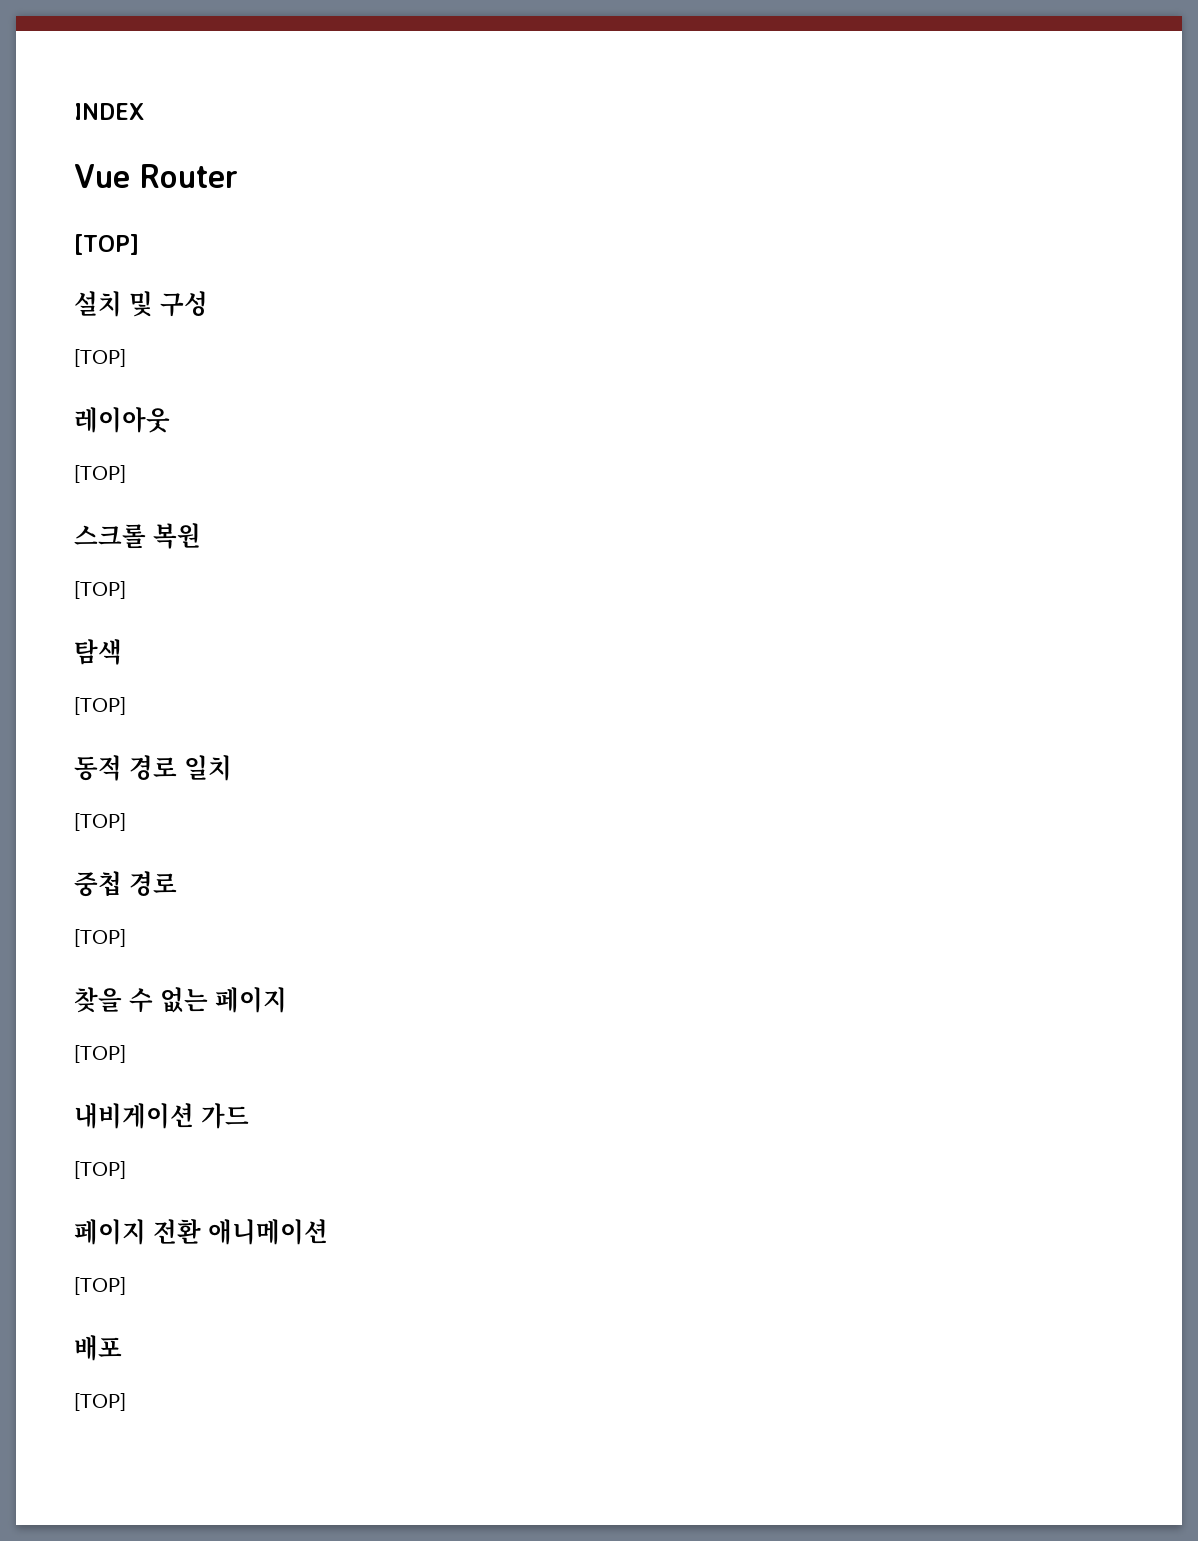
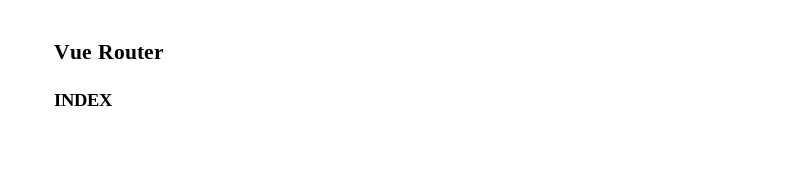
[74,103,144,120] INDEX // -> (54, 52) none
[74,234,139,255] [74,291,208,317] [74,349,126,367] [74,407,170,433] [74,465,126,483] [74,523,201,549] [74,581,126,599] [74,639,122,665] [74,697,126,715] [74,755,232,781] [74,813,126,831] [74,871,177,897] [74,929,126,947] [74,987,287,1013] [74,1045,126,1063] [74,1103,249,1129] [74,1161,126,1179] [74,1219,328,1245] [74,1277,126,1295] [74,1335,122,1361] [74,1393,126,1411] [TOP] // 설치 및 구성 // [TOP] // 레이아웃 // [TOP] // 스크롤 복원 // [TOP] // 탐색 // [TOP] // 동적 경로 일치 // [TOP] // 중첩 경로 // [TOP] // 찾을 수 없는 페이지 // [TOP] // 내비게이션 가드 // [TOP] // 페이지 전환 애니메이션 // [TOP] // 배포 // [TOP] -> [54,94,113,106] INDEX

